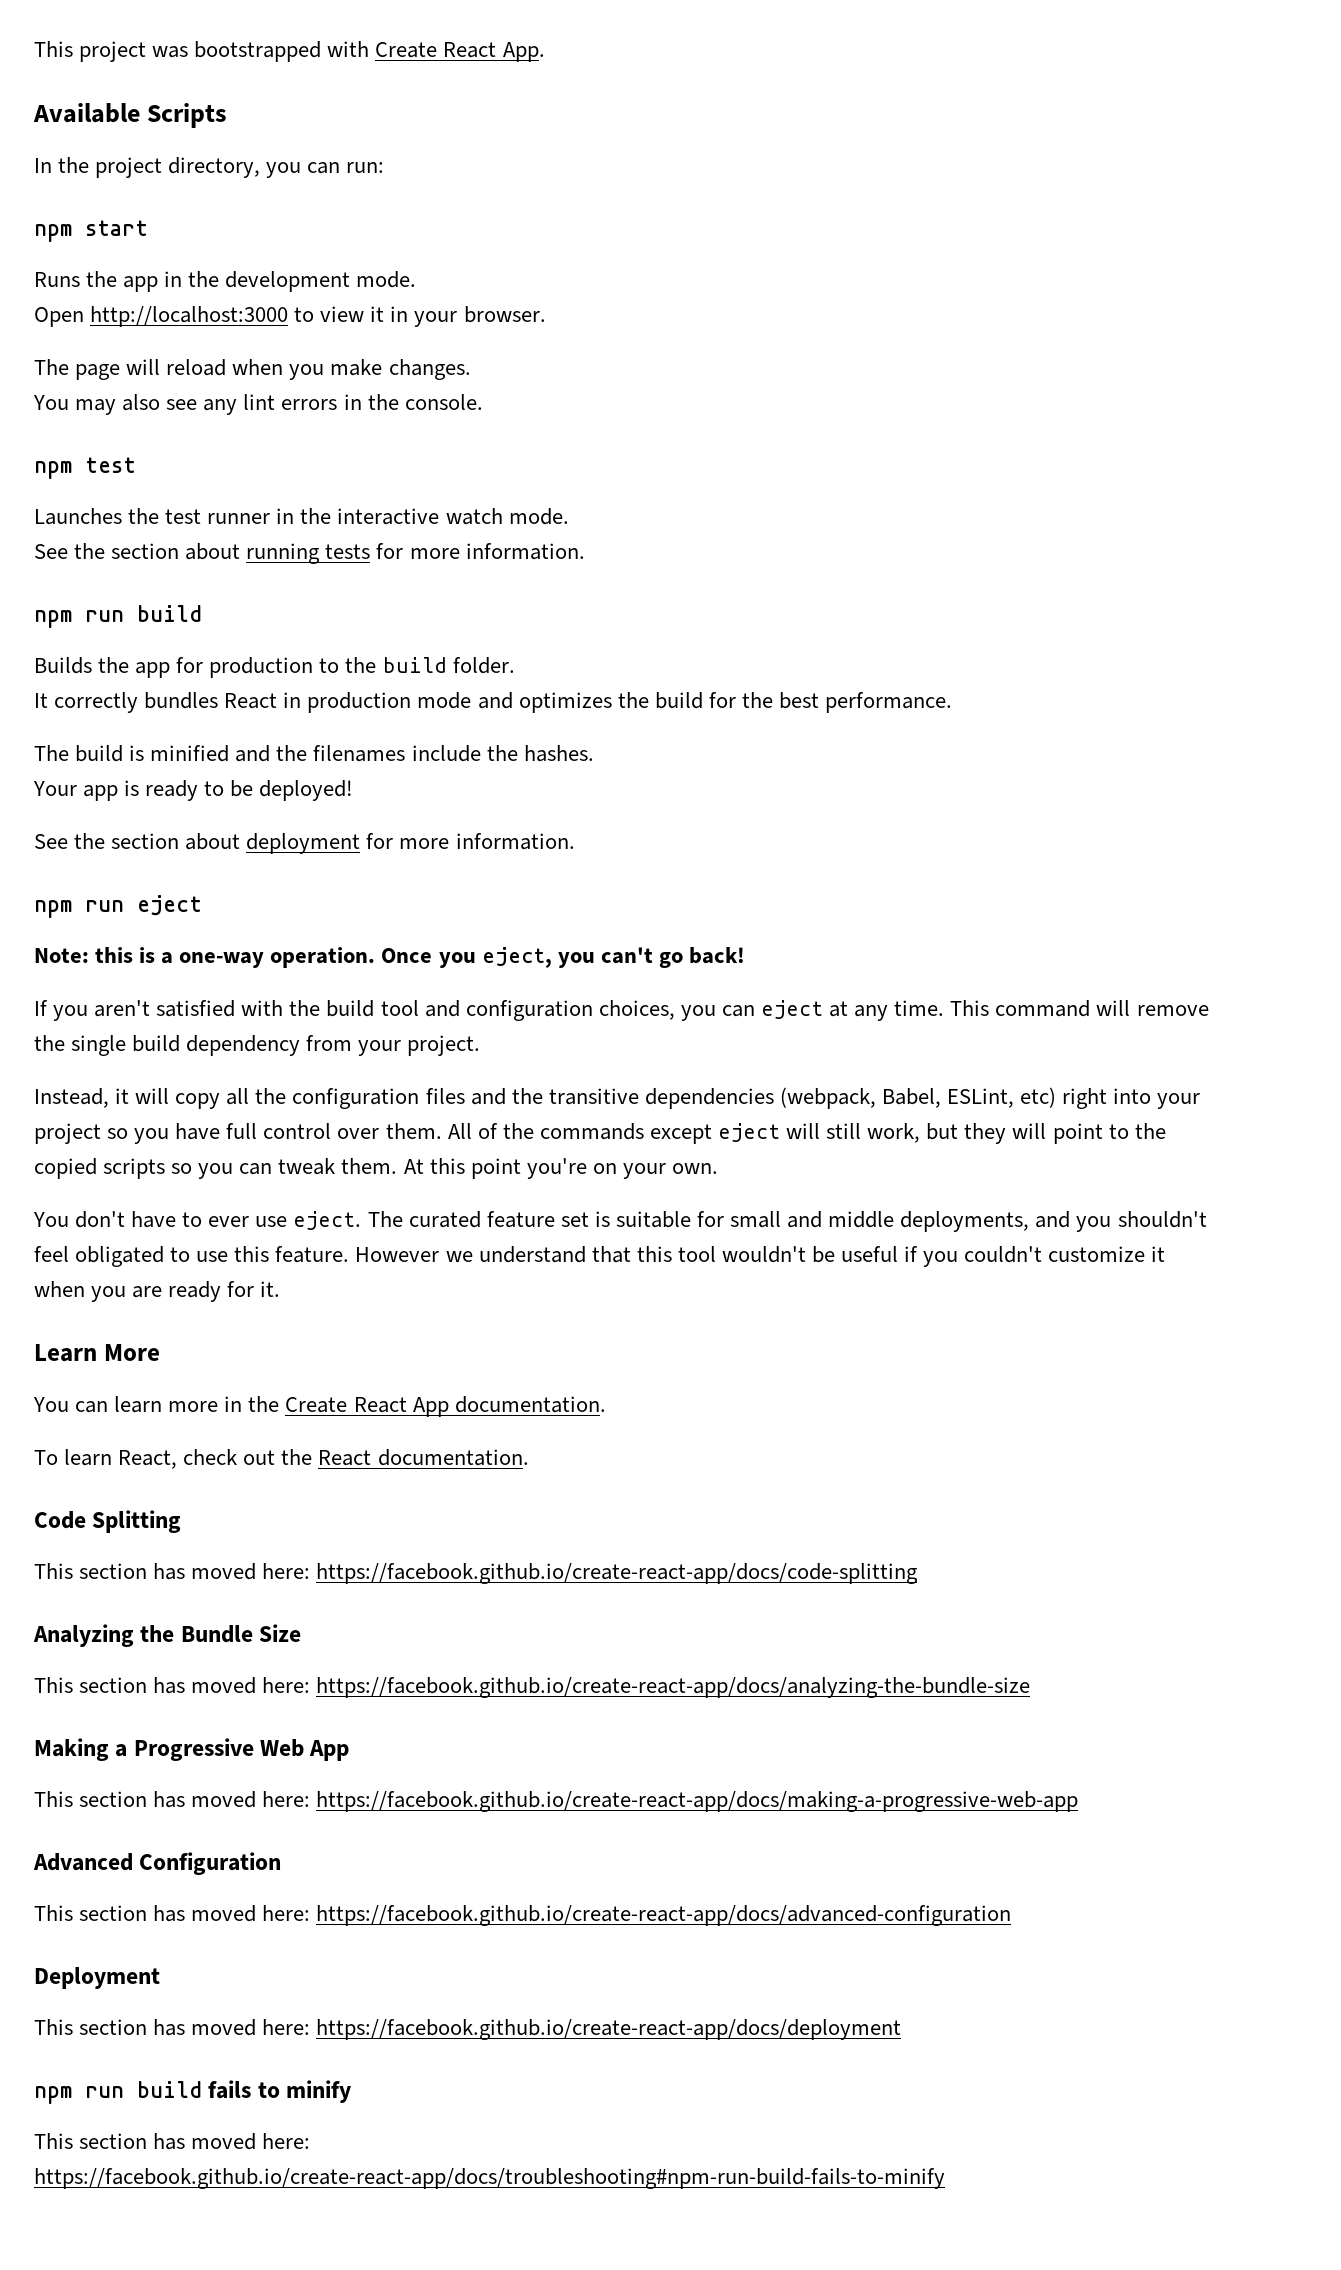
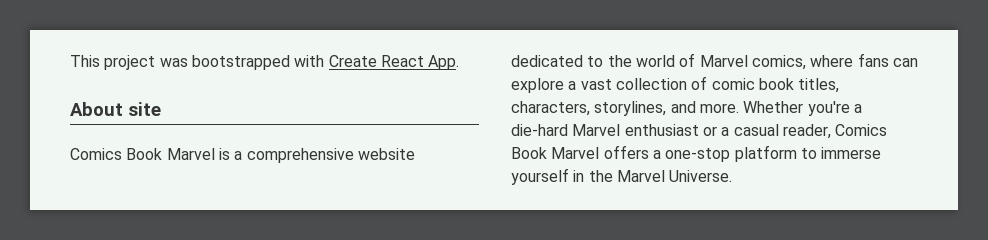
[33,103,228,128] [34,157,385,178] [34,220,148,242] [34,271,417,292] [34,306,546,327] [34,359,471,380] [33,394,483,415] [34,457,136,479] [34,508,569,525] [34,543,585,564] [34,605,202,628] [34,657,515,678] [34,692,953,713] [34,745,594,762] [33,780,354,801] [34,833,575,854] [34,895,202,918] [34,947,745,968] [34,1000,1209,1021] [34,1035,481,1056] [34,1087,1201,1109] [34,1123,1166,1144] [34,1158,718,1179] [33,1211,1207,1232] [34,1246,1166,1267] [34,1281,281,1302] [34,1344,160,1362] [33,1396,606,1417] [34,1449,529,1469] [34,1510,182,1533] [34,1563,919,1584] [33,1624,302,1647] [34,1677,1031,1698] [34,1738,350,1761] [34,1791,1079,1812] [33,1852,282,1875] [34,1905,1012,1926] [34,1967,160,1989] [34,2019,902,2040] [34,2080,352,2104] [34,2133,311,2150] [34,2168,945,2189] Available Scripts // In the project directory, you can run: // npm start // Runs the app in the development mode. // Open http://localhost:3000 to view it in your browser. // The page will reload when you make changes. // You may also see any lint errors in the console. // npm test // Launches the test runner in the interactive watch mode. // See the section about running tests for more information. // npm run build // Builds the app for production to the build folder. // It correctly bundles React in production mode and optimizes the build for the best performance. // The build is minified and the filenames include the hashes. // Your app is ready to be deployed! // See the section about deployment for more information. // npm run eject // Note: this is a one-way operation. Once you eject, you can't go back! // If you aren't satisfied with the build tool and configuration choices, you can eject at any time. This command will remove the single build dependency from your project. // Instead, it will copy all the configuration files and the transitive dependencies (webpack, Babel, ESLint, etc) right into your project so you have full control over them. All of the commands except eject will still work, but they will point to the copied scripts so you can tweak them. At this point you're on your own. // You don't have to ever use eject. The curated feature set is suitable for small and middle deployments, and you shouldn't feel obligated to use this feature. However we understand that this tool wouldn't be useful if you couldn't customize it when you are ready for it. // Learn More // You can learn more in the Create React App documentation. // To learn React, check out the React documentation. // Code Splitting // This section has moved here: https://facebook.github.io/create-react-app/docs/code-splitting // Analyzing the Bundle Size // This section has moved here: https://facebook.github.io/create-react-app/docs/analyzing-the-bundle-size // Making a Progressive Web App // This section has moved here: https://facebook.github.io/create-react-app/docs/making-a-progressive-web-app // Advanced Configuration // This section has moved here: https://facebook.github.io/create-react-app/docs/advanced-configuration // Deployment // This section has moved here: https://facebook.github.io/create-react-app/docs/deployment // npm run build fails to minify // This section has moved here: https://facebook.github.io/create-react-app/docs/troubleshooting#npm-run-build-fails-to-minify -> [70,102,161,116] [70,148,415,163] [511,53,918,70] [511,76,840,93] [511,101,862,116] [511,124,888,139] [511,145,882,162] [511,168,733,185] About site // Comics Book Marvel is a comprehensive website dedicated to the world of Marvel comics, where fans can explore a vast collection of comic book titles, characters, storylines, and more. Whether you're a die-hard Marvel enthusiast or a casual reader, Comics Book Marvel offers a one-stop platform to immerse yourself in the Marvel Universe.

